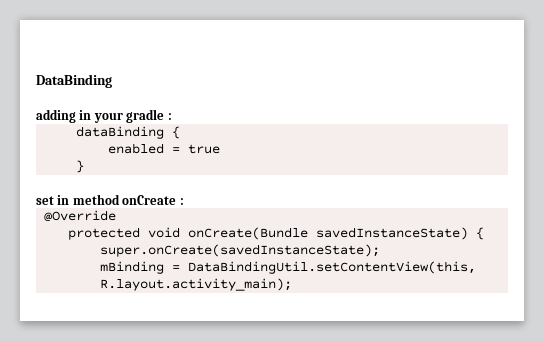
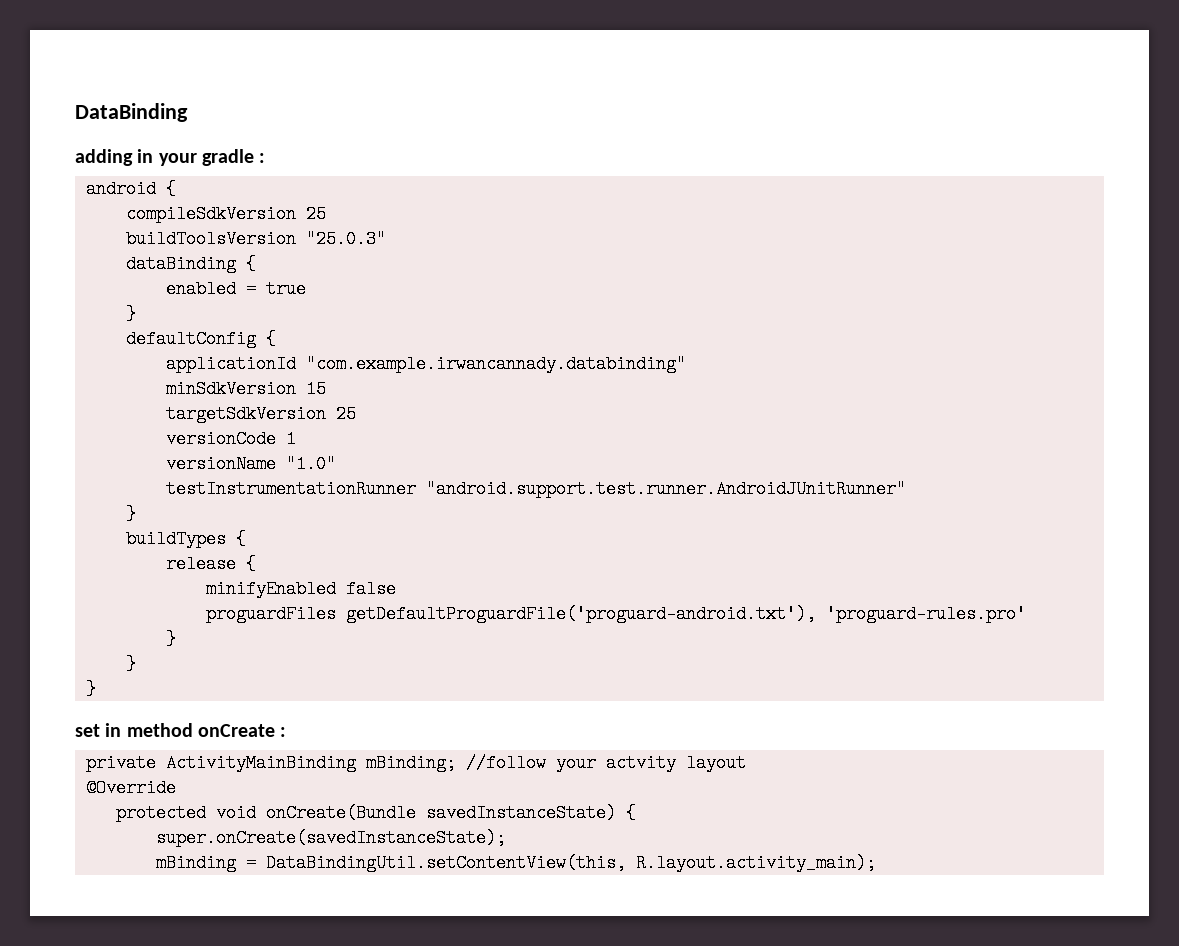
(172, 116) none -> [86,180,177,198] [126,205,327,223] [126,230,387,248] // android { // compileSdkVersion 25 // buildToolsVersion "25.0.3"
(84, 166) none -> [126,330,277,348] [166,355,687,373] [166,380,327,398] [166,405,357,423] [166,430,297,448] [166,455,337,473] [166,480,907,498] [126,505,137,523] [126,530,247,548] [166,555,257,573] [206,580,397,598] [206,605,1027,623] [166,630,177,648] [126,655,137,673] [86,680,97,698] // defaultConfig { // applicationId "com.example.irwancannady.databinding" // minSdkVersion 15 // targetSdkVersion 25 // versionCode 1 // versionName "1.0" // testInstrumentationRunner "android.support.test.runner.AndroidJUnitRunner" // } // buildTypes { // release { // minifyEnabled false // proguardFiles getDefaultProguardFile('proguard-android.txt'), 'proguard-rules.pro' // } // } // }
(184, 201) none -> [86,754,747,772] // private ActivityMainBinding mBinding; //follow your actvity layout

